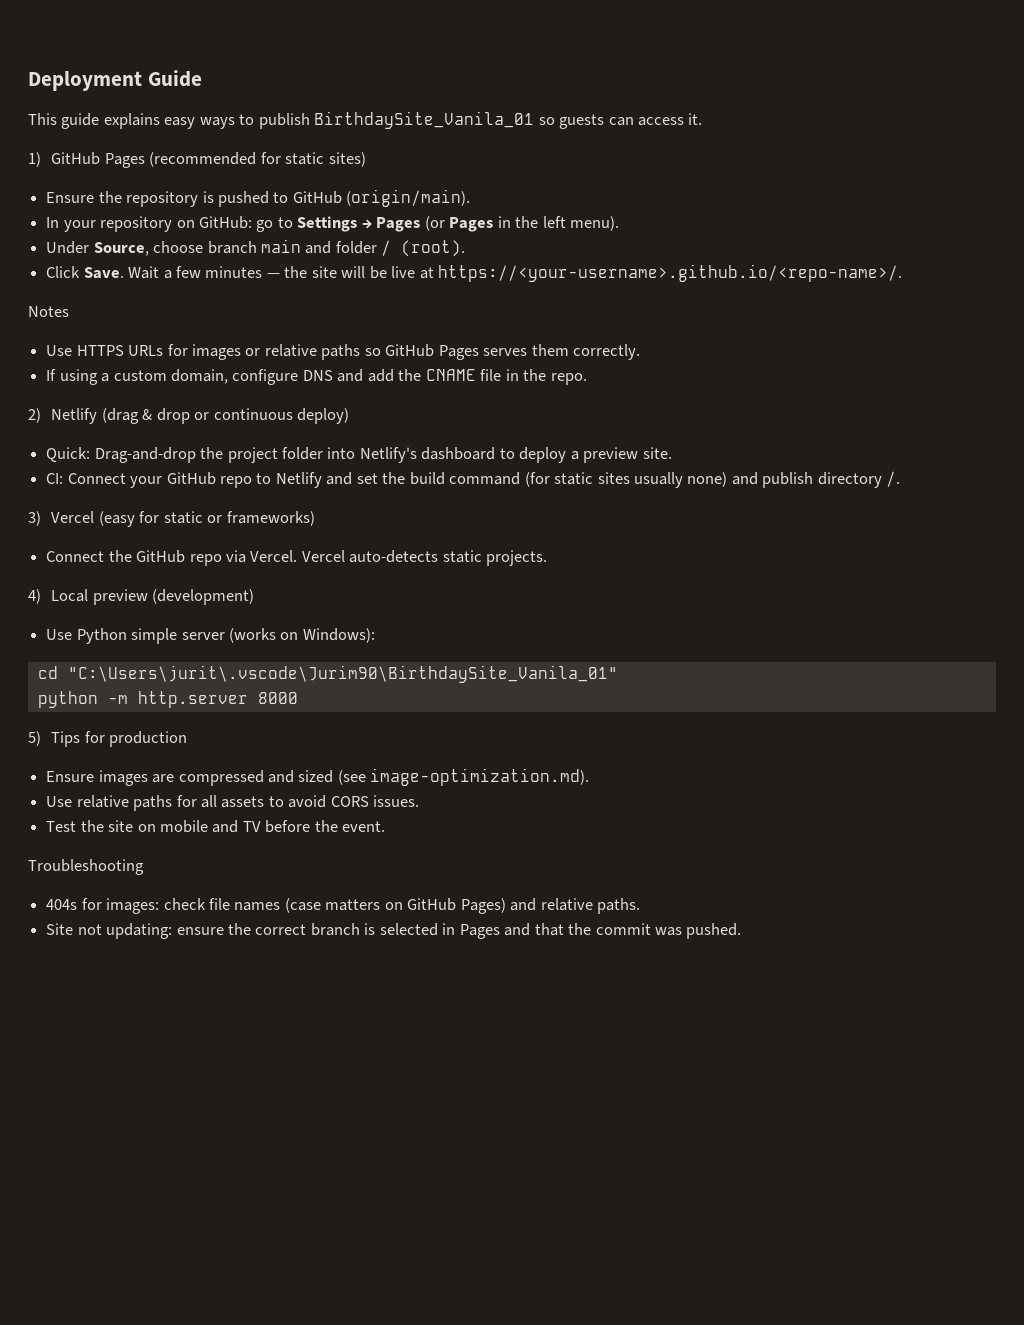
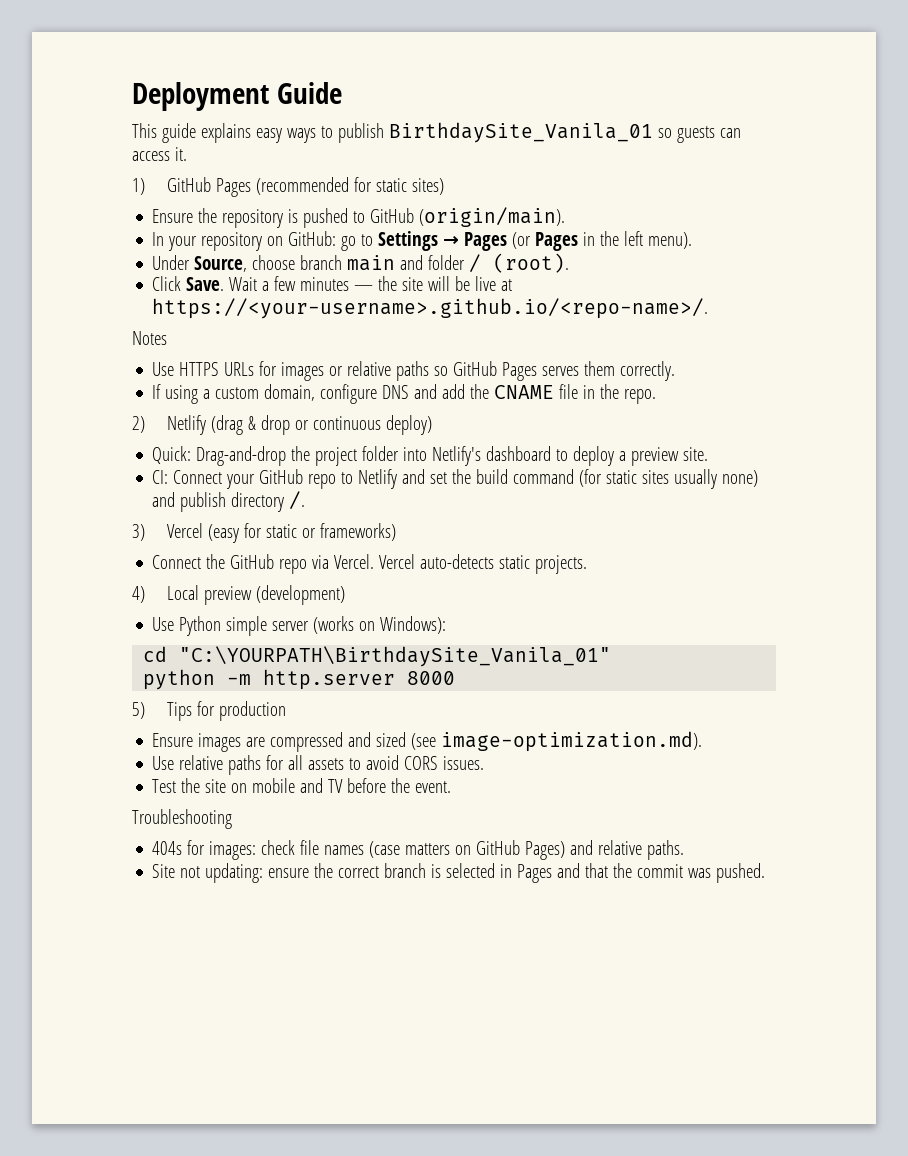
[67,665,618,683] "C:\Users\jurit\.vscode\Jurim90\BirthdaySite_Vanila_01" -> [179,646,612,667] "C:\YOURPATH\BirthdaySite_Vanila_01"

